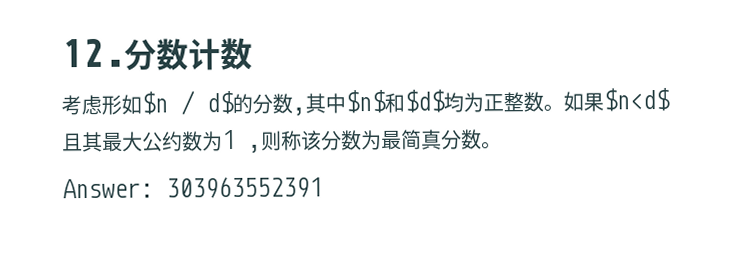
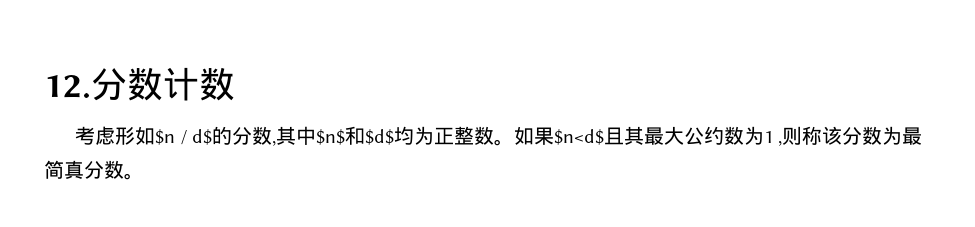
[62,176,323,199] // Answer: 303963552391 -> (144, 176) none

